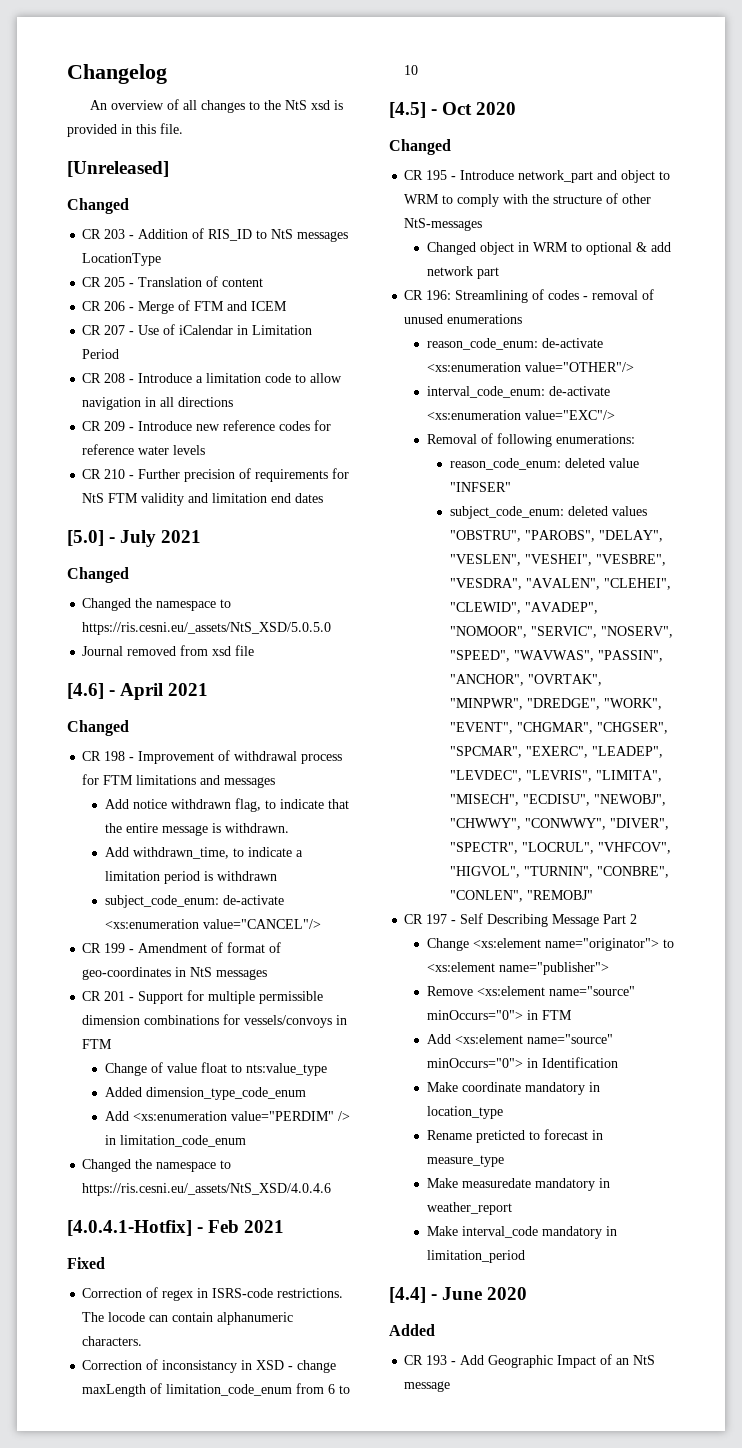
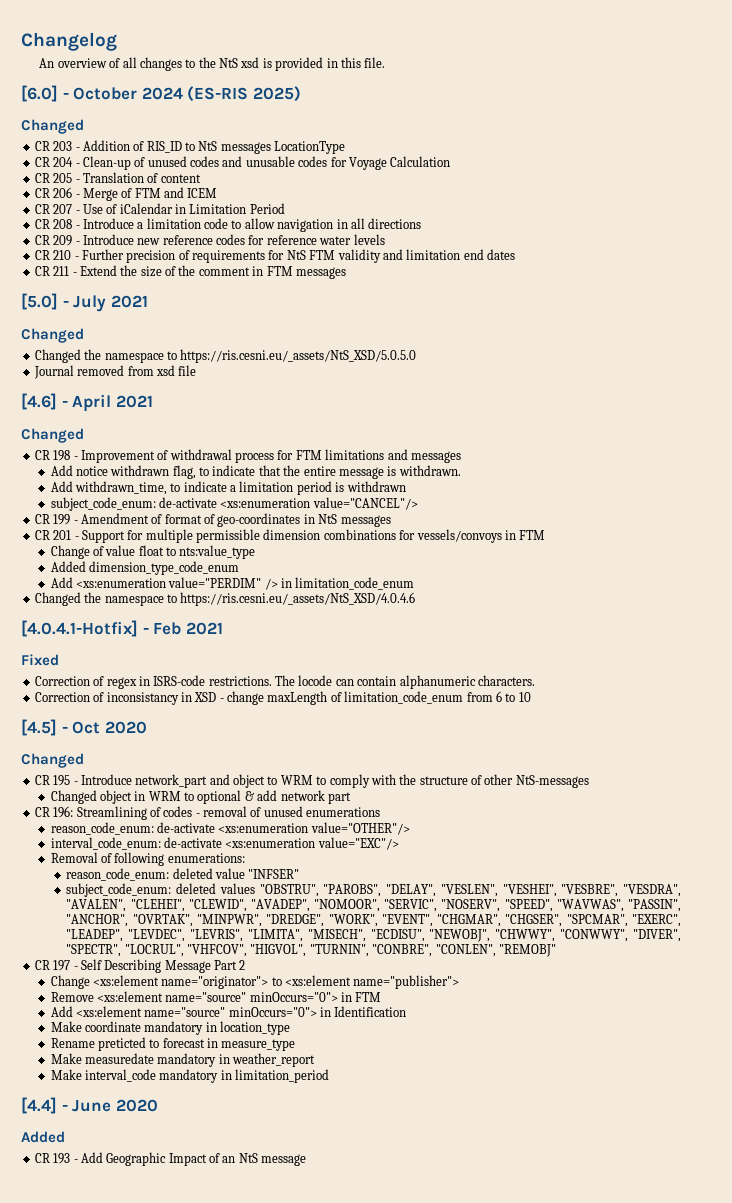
[67,161,169,177] [Unreleased] -> [21,85,301,102] [6.0] - October 2024 (ES-RIS 2025)
(162, 259) none -> [34,156,451,170] // CR 204 - Clean-up of unused codes and unusable codes for Voyage Calculation
(324, 498) none -> [34,265,346,279] // CR 211 - Extend the size of the comment in FTM messages

